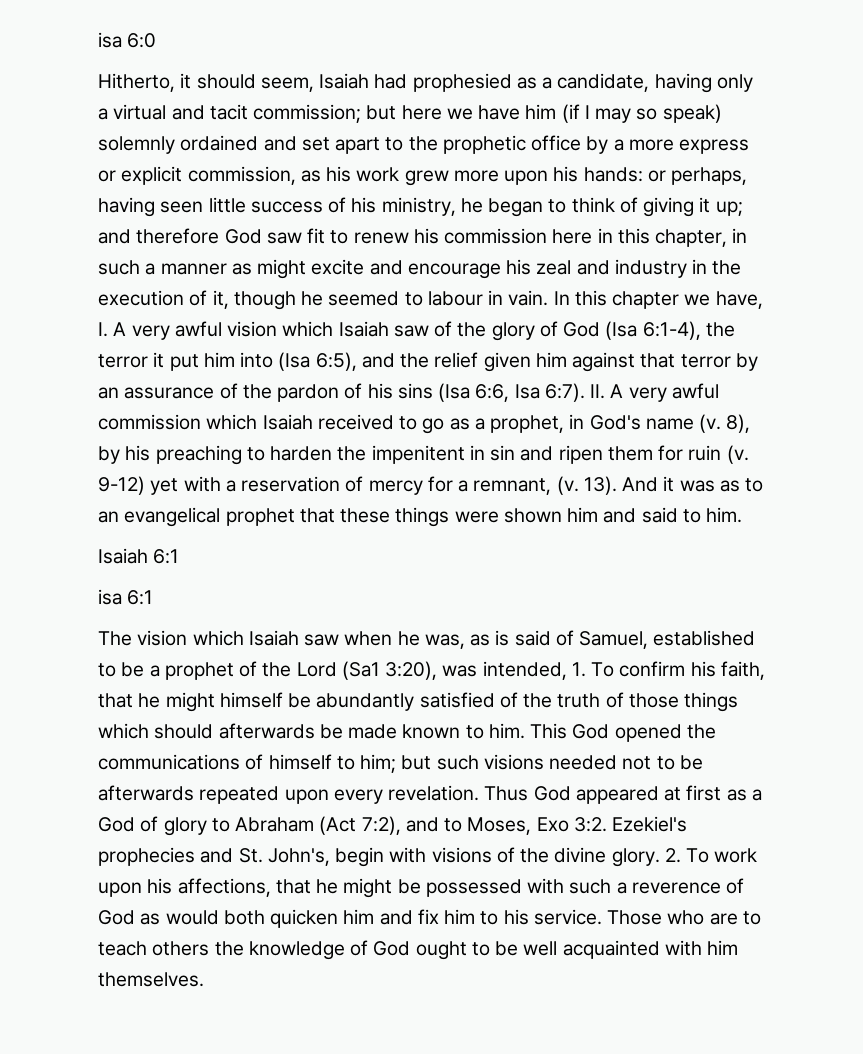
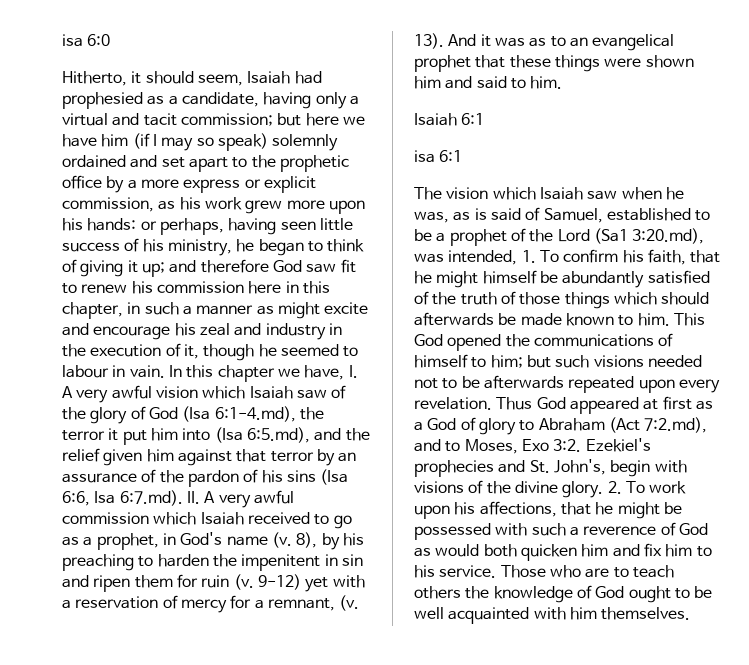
[642,321,701,340] 6:1-4), -> [214,406,296,422] 6:1-4.md),
[315,352,357,371] 6:5), -> [246,427,310,443] 6:5.md),
[544,383,585,402] 6:7). -> [119,490,183,506] 6:7.md).
[385,661,438,680] 3:20), -> [632,228,705,244] 3:20.md),
[361,816,401,835] 7:2), -> [644,417,708,433] 7:2.md),

